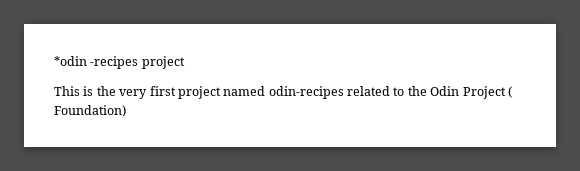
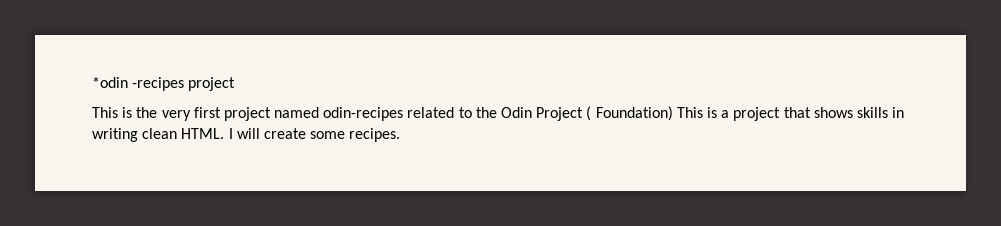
(126, 111) none -> [676,107,905,121] [92,128,401,142] This is a project that shows skills in writing clean HTML. I will create some recipes.

